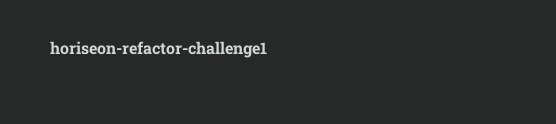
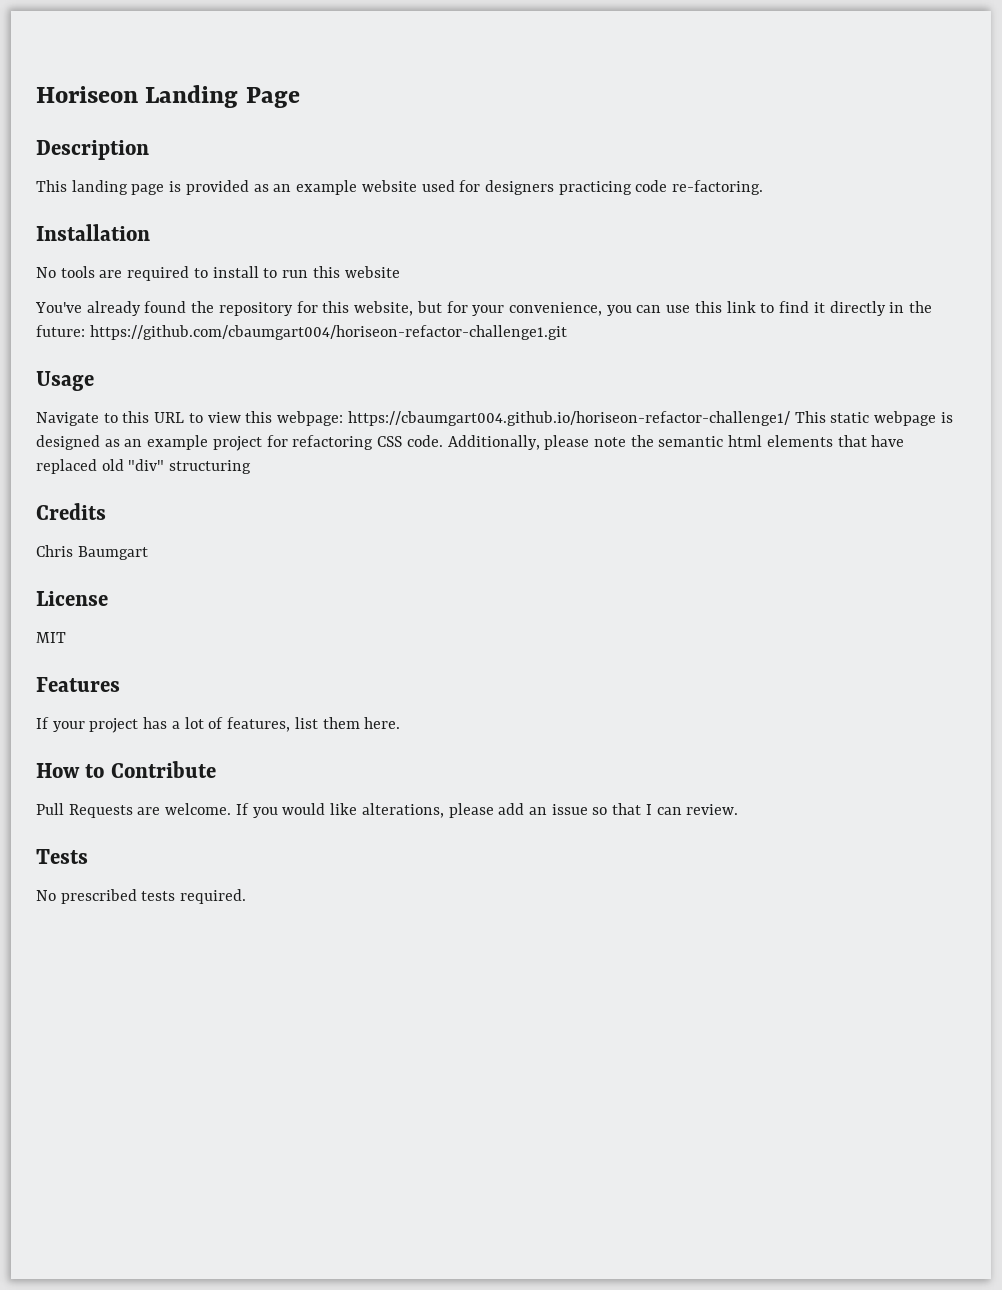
[50,41,267,58] horiseon-refactor-challenge1 -> [36,85,300,108] [36,140,149,160] [36,180,764,195] [36,224,150,241] [36,266,400,281] [35,301,932,316] [36,325,567,340] [36,371,94,391] [36,411,953,426] [36,435,905,451] [36,459,252,474] [36,503,106,520] [36,545,148,560] [36,591,108,606] [36,632,66,643] [36,677,120,692] [36,717,401,733] [36,761,216,778] [36,803,739,818] [36,849,88,864] [36,889,247,904] Horiseon Landing Page // Description // This landing page is provided as an example website used for designers practicing code re-factoring. // Installation // No tools are required to install to run this website // You've already found the repository for this website, but for your convenience, you can use this link to find it directly in the future: https://github.com/cbaumgart004/horiseon-refactor-challenge1.git // Usage // Navigate to this URL to view this webpage: https://cbaumgart004.github.io/horiseon-refactor-challenge1/ This static webpage is designed as an example project for refactoring CSS code. Additionally, please note the semantic html elements that have replaced old "div" structuring // Credits // Chris Baumgart // License // MIT // Features // If your project has a lot of features, list them here. // How to Contribute // Pull Requests are welcome. If you would like alterations, please add an issue so that I can review. // Tests // No prescribed tests required.

